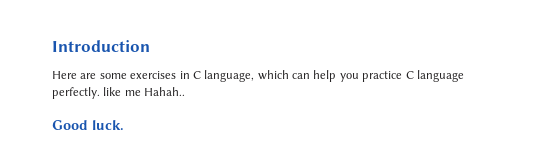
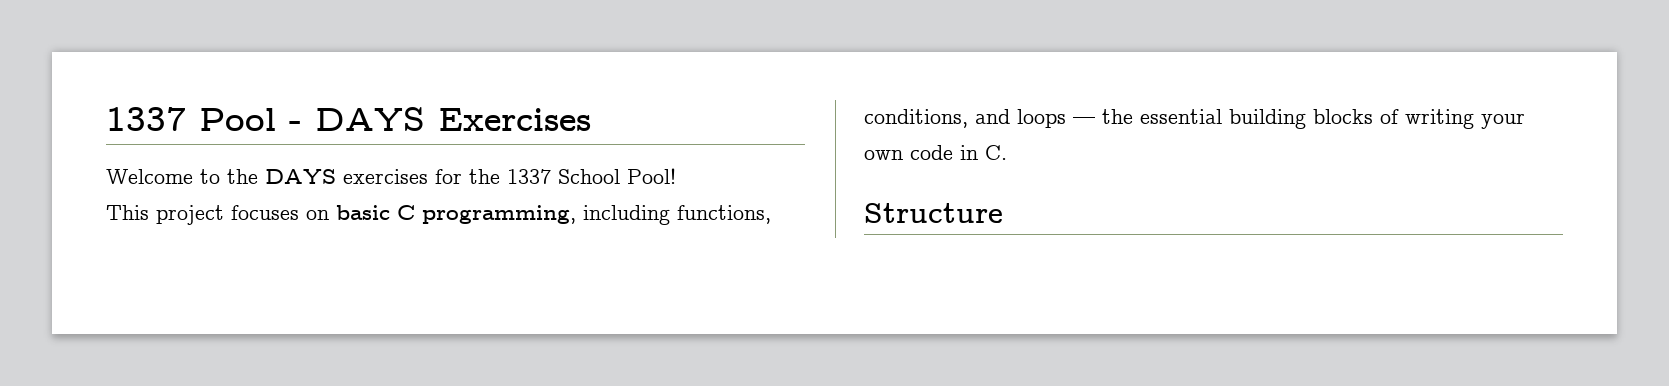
[52,40,150,52] [52,70,464,82] [52,87,186,99] [52,120,124,131] Introduction // Here are some exercises in C language, which can help you practice C language perfectly. like me Hahah.. // Good luck. -> [106,107,591,131] [106,168,676,184] [106,205,771,225] [864,109,1525,129] [864,145,1007,160] [864,203,1003,223] 1337 Pool - DAYS Exercises // Welcome to the DAYS exercises for the 1337 School Pool! // This project focuses on basic C programming, including functions, conditions, and loops — the essential building blocks of writing your own code in C. // Structure

